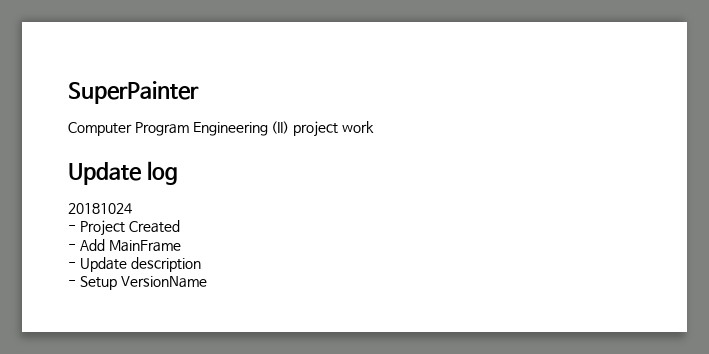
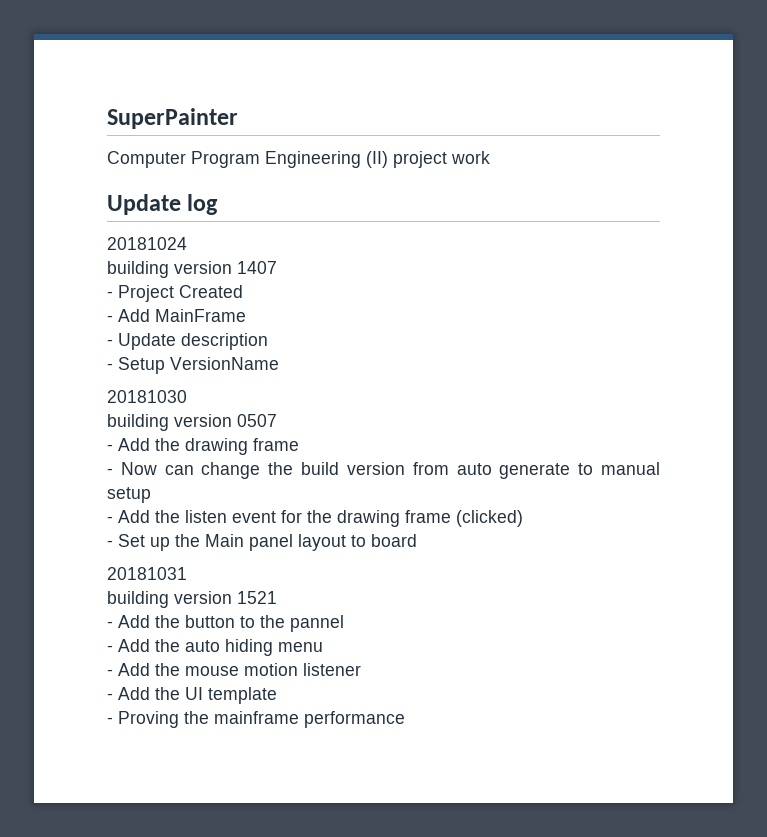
(132, 208) none -> [107,261,277,278] // building version 1407
(207, 282) none -> [107,390,187,403] [107,414,277,431] [107,438,299,455] [107,462,660,479] [107,487,151,503] [107,510,523,527] [107,534,417,551] [107,567,187,580] [107,591,277,608] [107,615,344,632] [107,639,323,656] [107,663,361,676] [107,687,277,704] [107,711,405,728] // 20181030 // building version 0507 // - Add the drawing frame // - Now can change the build version from auto generate to manual setup // - Add the listen event for the drawing frame (clicked) // - Set up the Main panel layout to board // 20181031 // building version 1521 // - Add the button to the pannel // - Add the auto hiding menu // - Add the mouse motion listener // - Add the UI template // - Proving the mainframe performance

